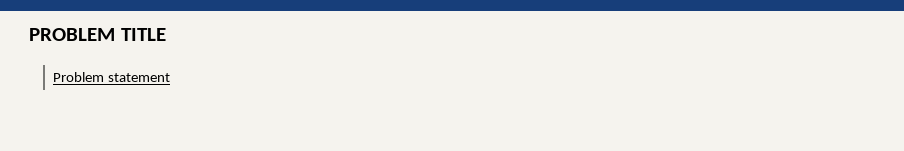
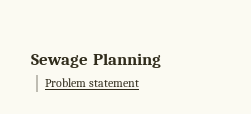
[29,28,166,41] PROBLEM TITLE -> [31,53,161,68] Sewage Planning

